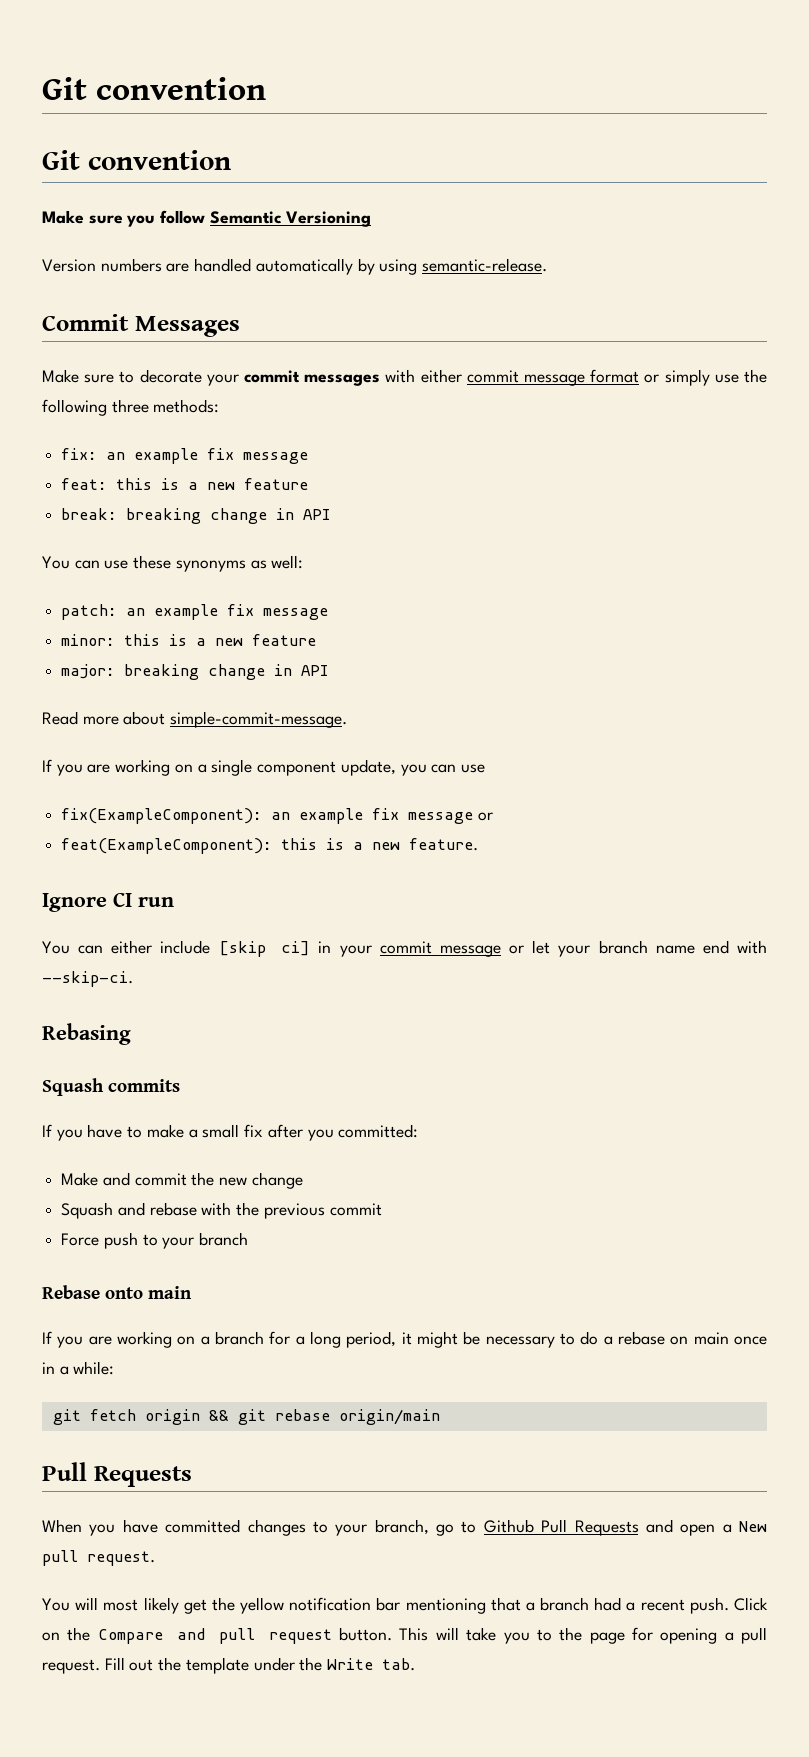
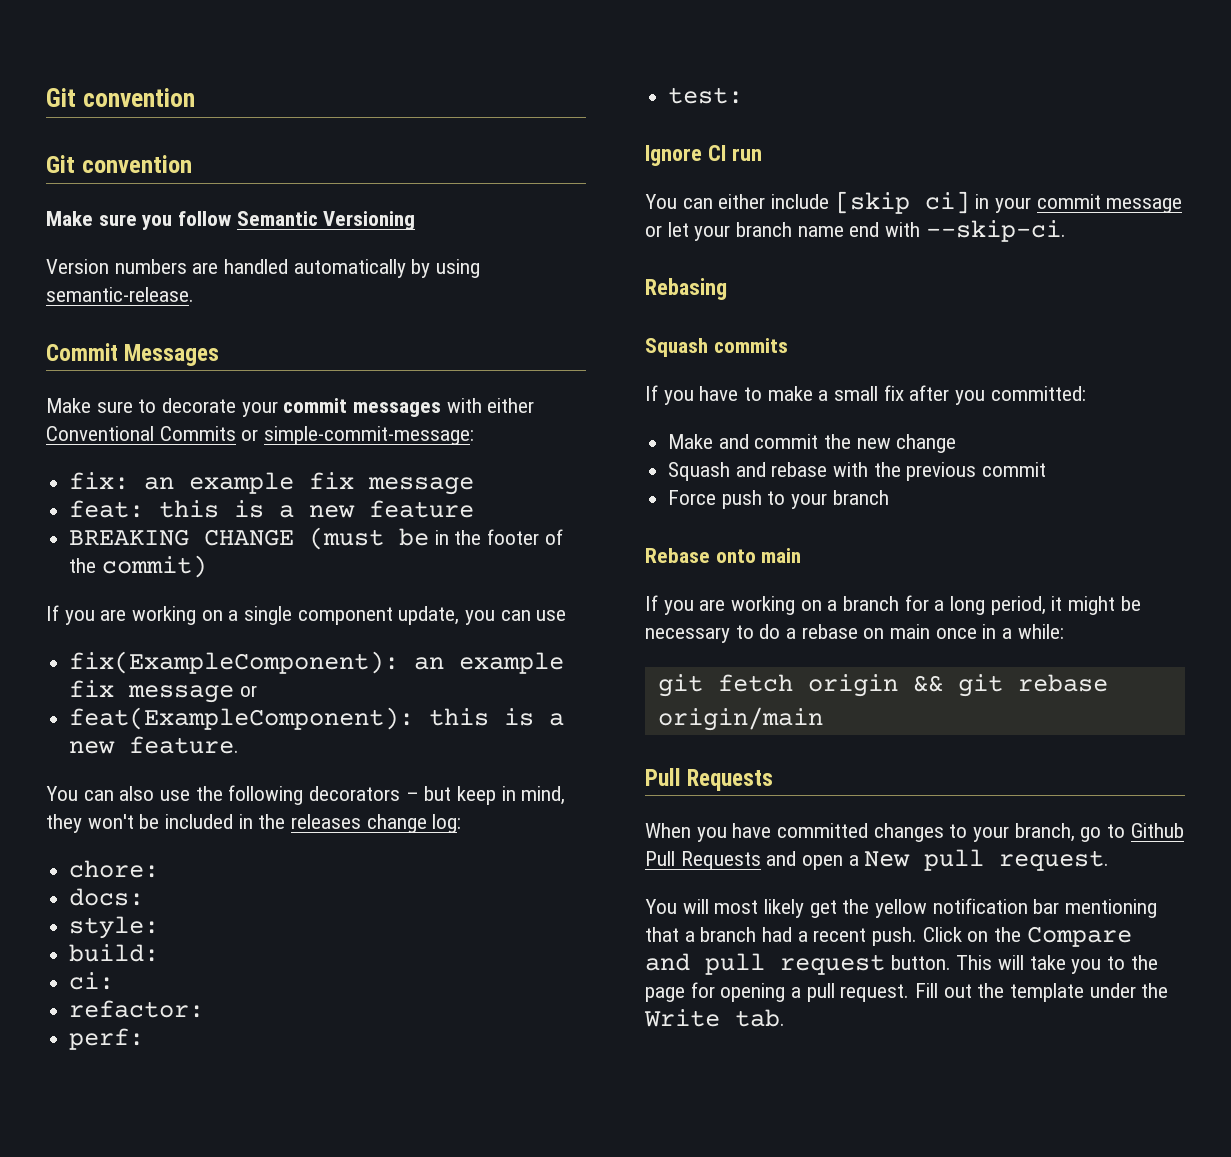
[466,369,768,386] [42,399,220,416] commit message format or simply use the following three methods: -> [46,426,475,445] Conventional Commits or simple-commit-message:
[61,508,332,524] [42,555,304,572] [61,604,329,620] [61,634,317,646] [61,664,330,680] [42,711,348,728] break: breaking change in API // You can use these synonyms as well: // patch: an example fix message // minor: this is a new feature // major: breaking change in API // Read more about simple-commit-message. -> [69,527,563,550] [69,555,207,578] BREAKING CHANGE (must be in the footer of the commit)
(479, 844) none -> [46,785,566,805] [46,814,462,833] [69,860,160,878] [69,888,145,906] [69,916,160,939] [69,944,160,962] [69,972,115,990] [69,1000,205,1018] [69,1028,145,1050] [668,87,744,104] // You can also use the following decorators – but keep in mind, they won't be included in the releases change log: // chore: // docs: // style: // build: // ci: // refactor: // perf: // test:

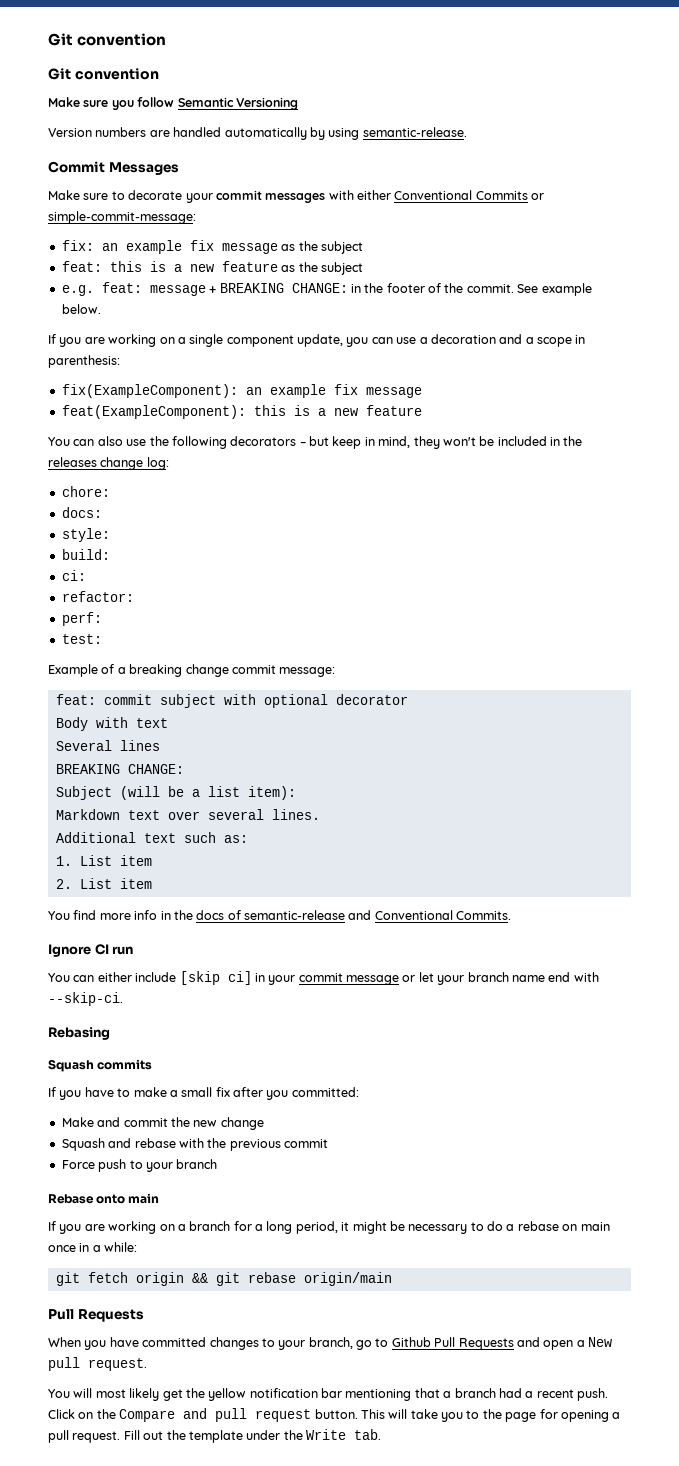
(475, 486) none -> [281,241,363,254] as the subject
[69,527,430,550] // BREAKING CHANGE (must be -> [281,262,363,275] [61,282,348,296] as the subject // e.g. feat: message + BREAKING CHANGE:
[101,555,207,578] commit) -> [466,283,592,296] [61,304,101,314] commit. See example below.
(567, 615) none -> [419,334,586,347] [48,355,120,368] a decoration and a scope in parenthesis:
[239,685,257,697] or -> (422, 392) none
[129,736,240,754] feature. -> [365,405,422,416] feature
(744, 95) none -> [48,664,336,677] [55,694,408,708] [55,717,168,731] [55,740,160,751] [55,764,184,774] [55,786,296,800] [55,809,320,820] [55,832,248,843] [55,855,152,866] [55,878,152,889] [48,910,512,920] // Example of a breaking change commit message: // feat: commit subject with optional decorator // Body with text // Several lines // BREAKING CHANGE: // Subject (will be a list item): // Markdown text over several lines. // Additional text such as: // 1. List item // 2. List item // You find more info in the docs of semantic-release and Conventional Commits.

